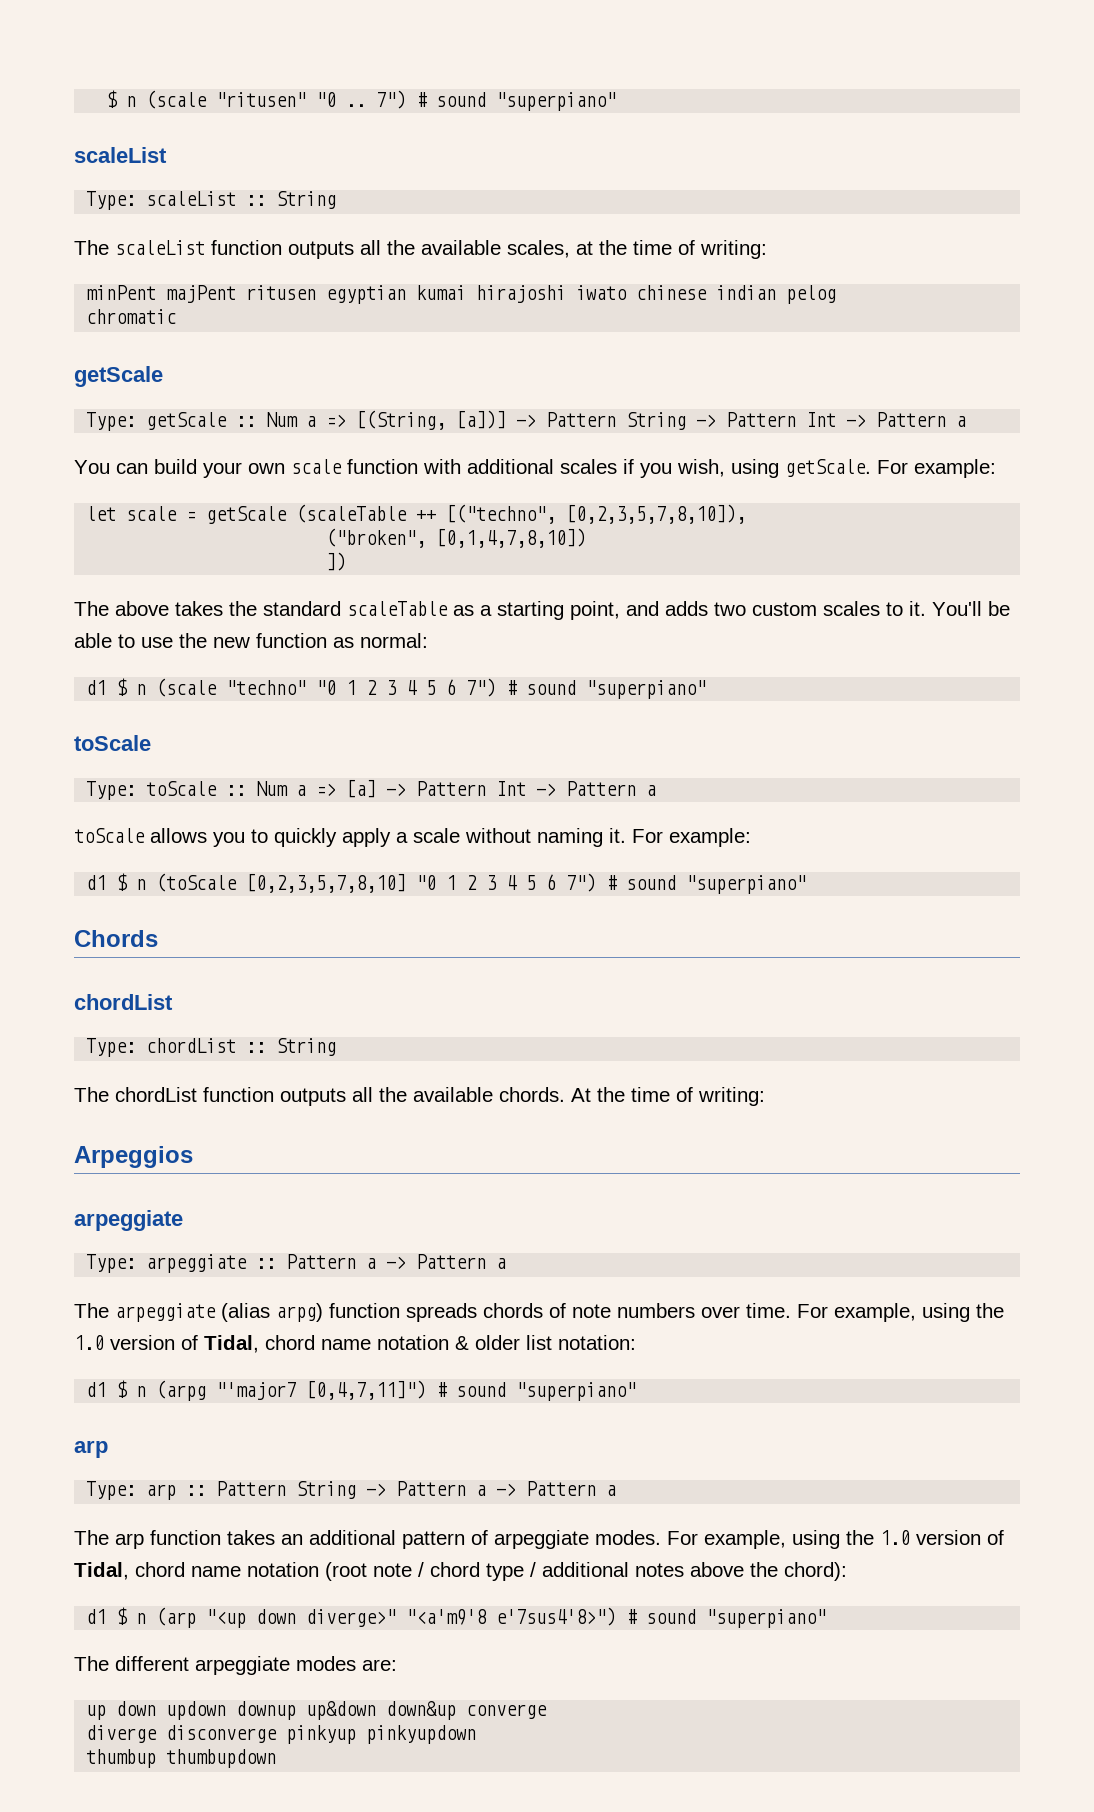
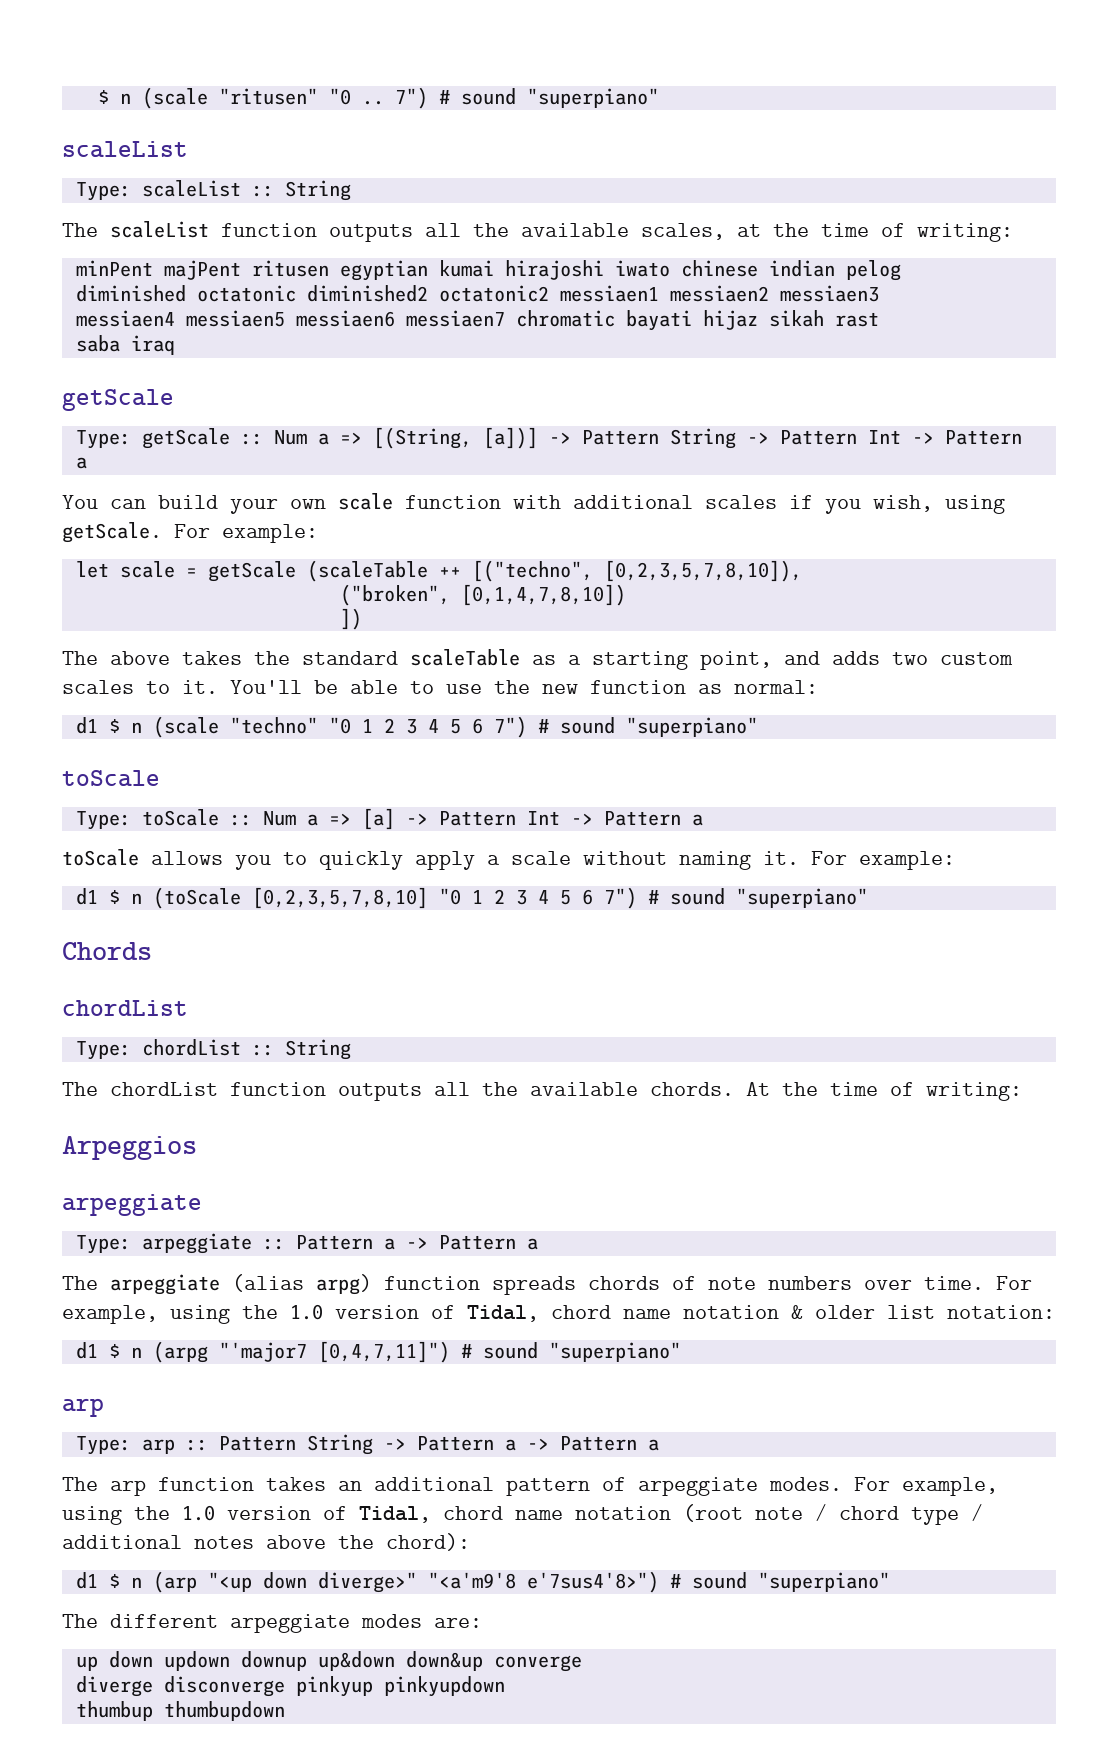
[86,309,177,324] chromatic -> [75,285,879,302] [75,310,879,331] [75,335,175,355] diminished octatonic diminished2 octatonic2 messiaen1 messiaen2 messiaen3 // messiaen4 messiaen5 messiaen6 messiaen7 chromatic bayati hijaz sikah rast // saba iraq

